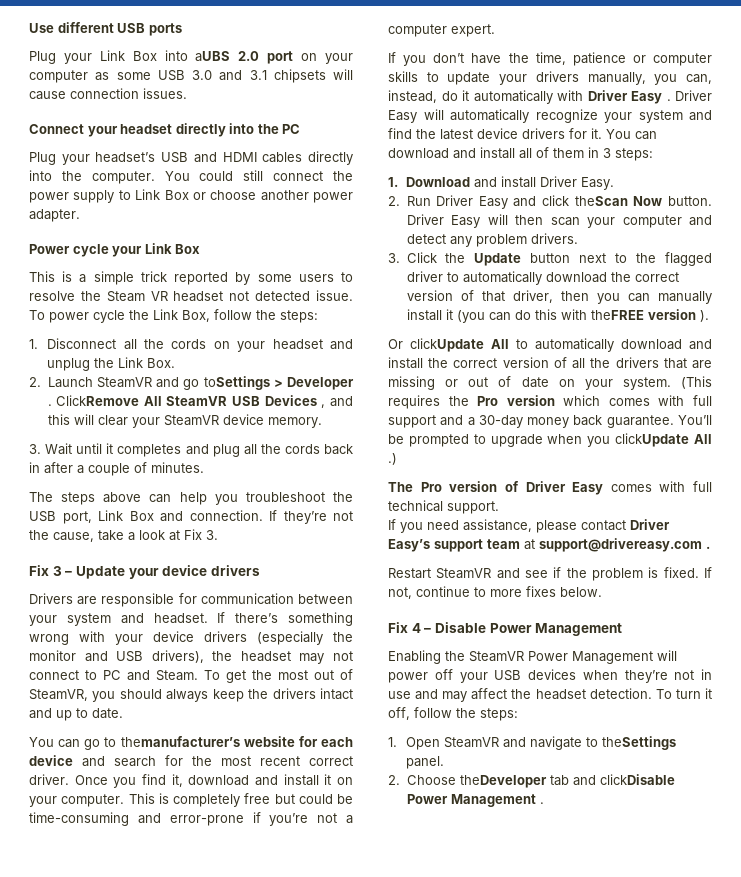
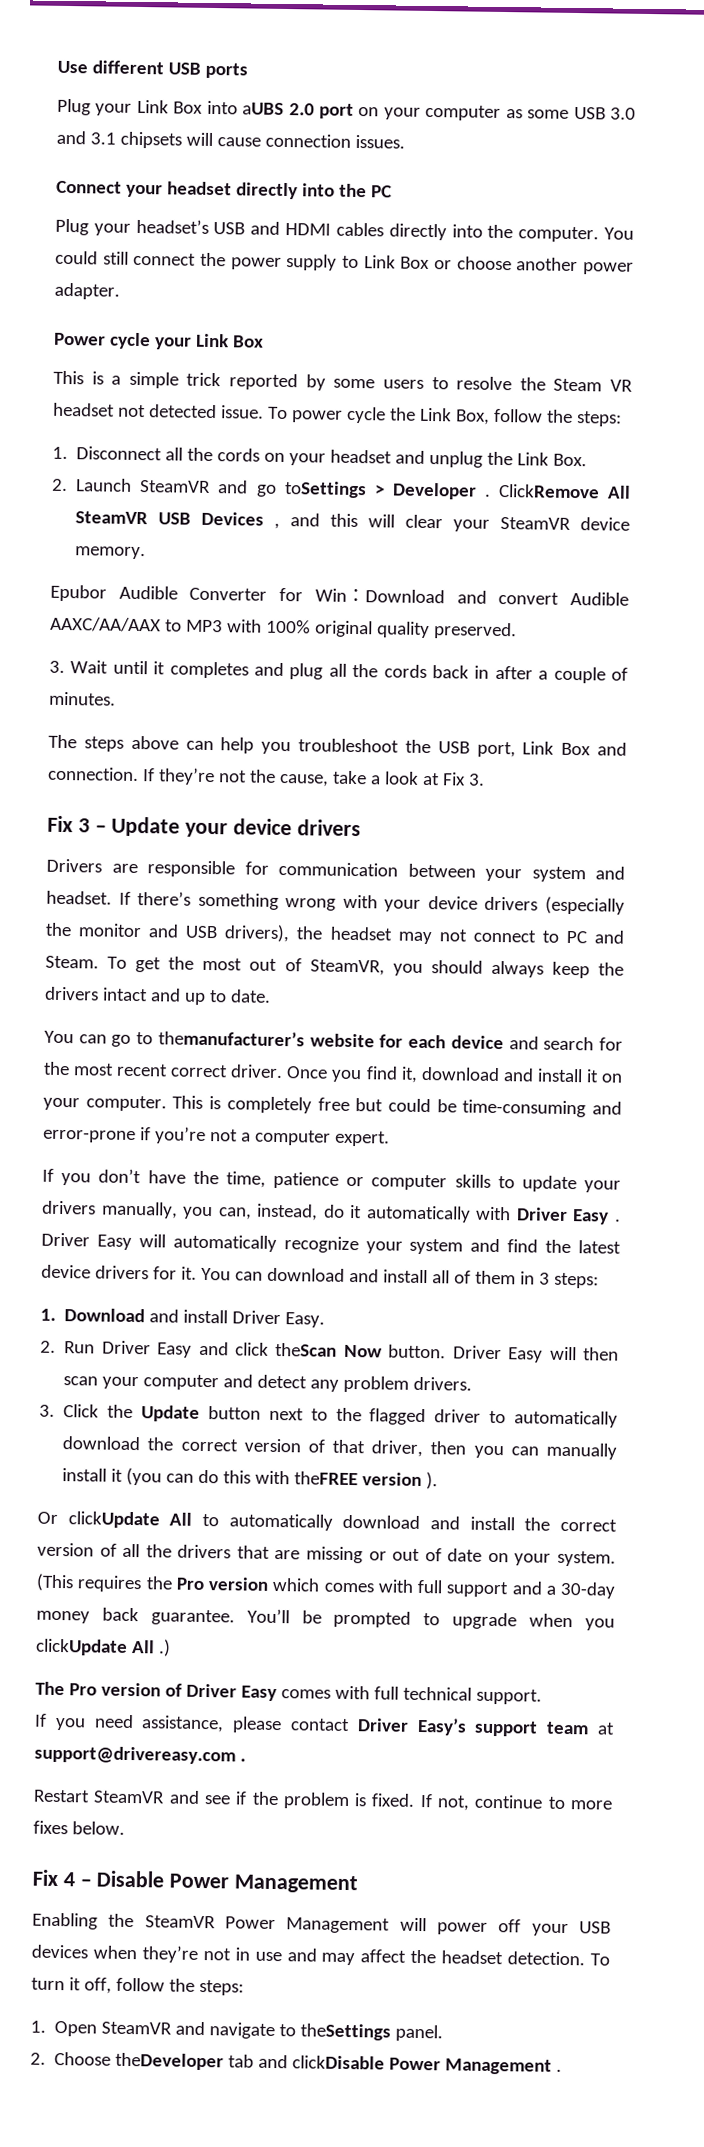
(322, 422) none -> [50,584,629,606] [50,616,517,640] // Epubor Audible Converter for Win：Download and convert Audible AAXC/AA/AAX to MP3 with 100% original quality preserved.

